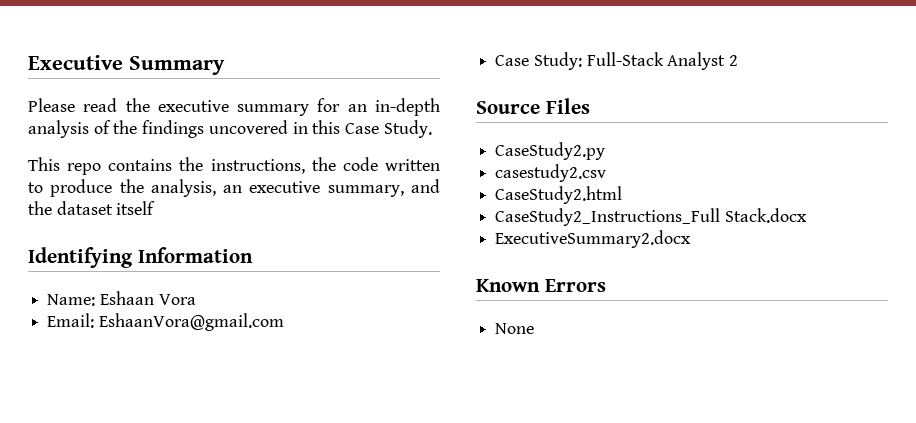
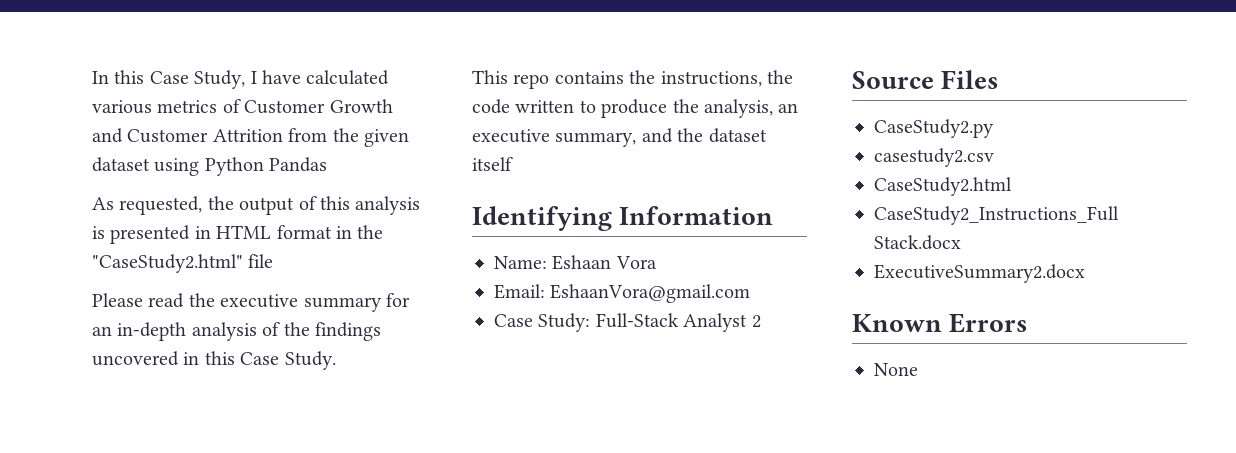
[28,55,225,75] Executive Summary -> [92,70,390,89] [92,99,393,114] [92,128,409,147] [92,157,328,176] [92,196,421,215] [92,225,384,244] [92,254,274,273] In this Case Study, I have calculated various metrics of Customer Growth and Customer Attrition from the given dataset using Python Pandas // As requested, the output of this analysis is presented in HTML format in the "CaseStudy2.html" file

